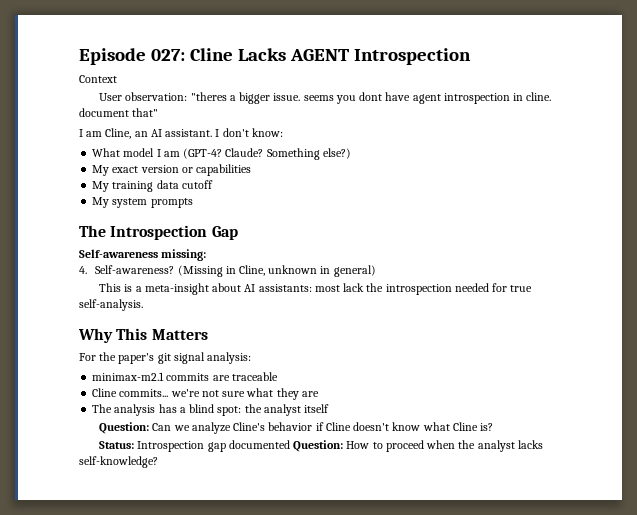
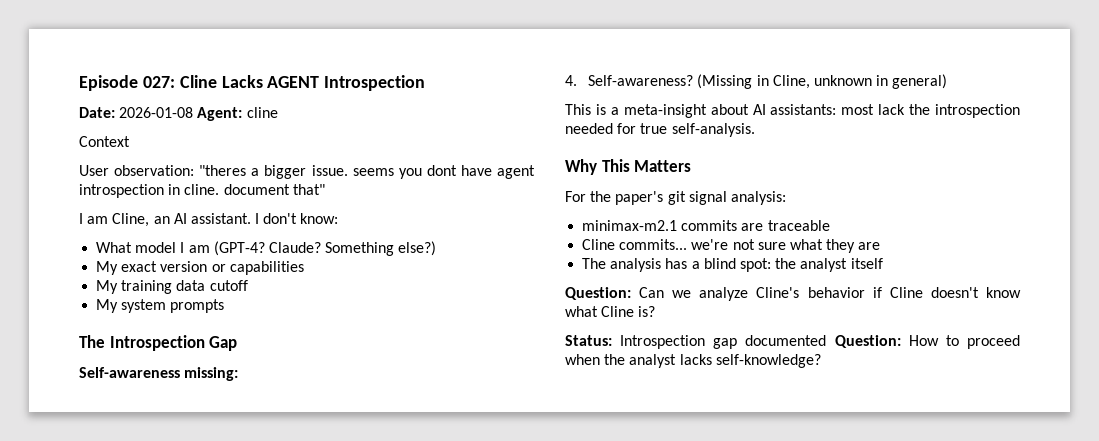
(471, 56) none -> [79,107,278,121] // Date: 2026-01-08 Agent: cline

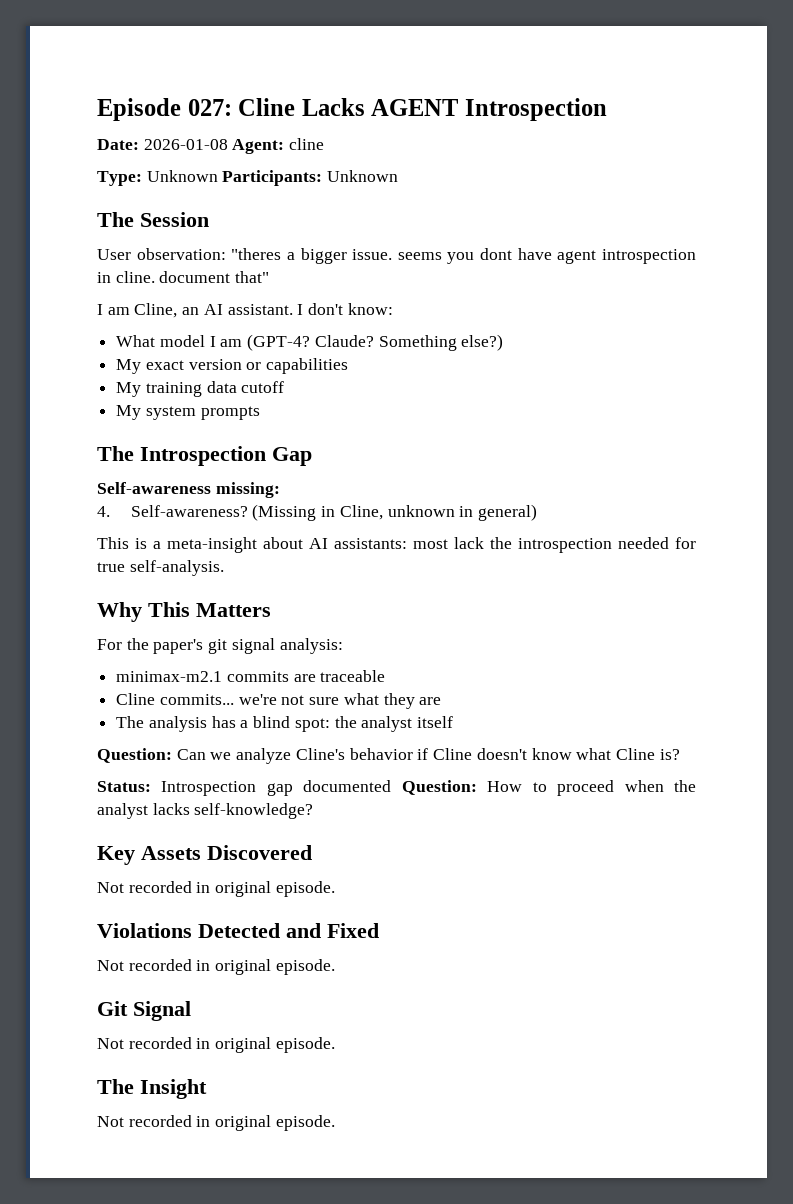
[79,136,130,147] Context -> [97,170,399,186] [97,212,209,227] Type: Unknown Participants: Unknown // The Session
(821, 361) none -> [97,845,312,865] [97,881,335,897] [97,923,379,938] [97,959,335,975] [97,1001,191,1021] [97,1037,335,1053] [97,1079,207,1099] [97,1115,335,1131] // Key Assets Discovered // Not recorded in original episode. // Violations Detected and Fixed // Not recorded in original episode. // Git Signal // Not recorded in original episode. // The Insight // Not recorded in original episode.

